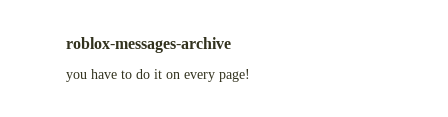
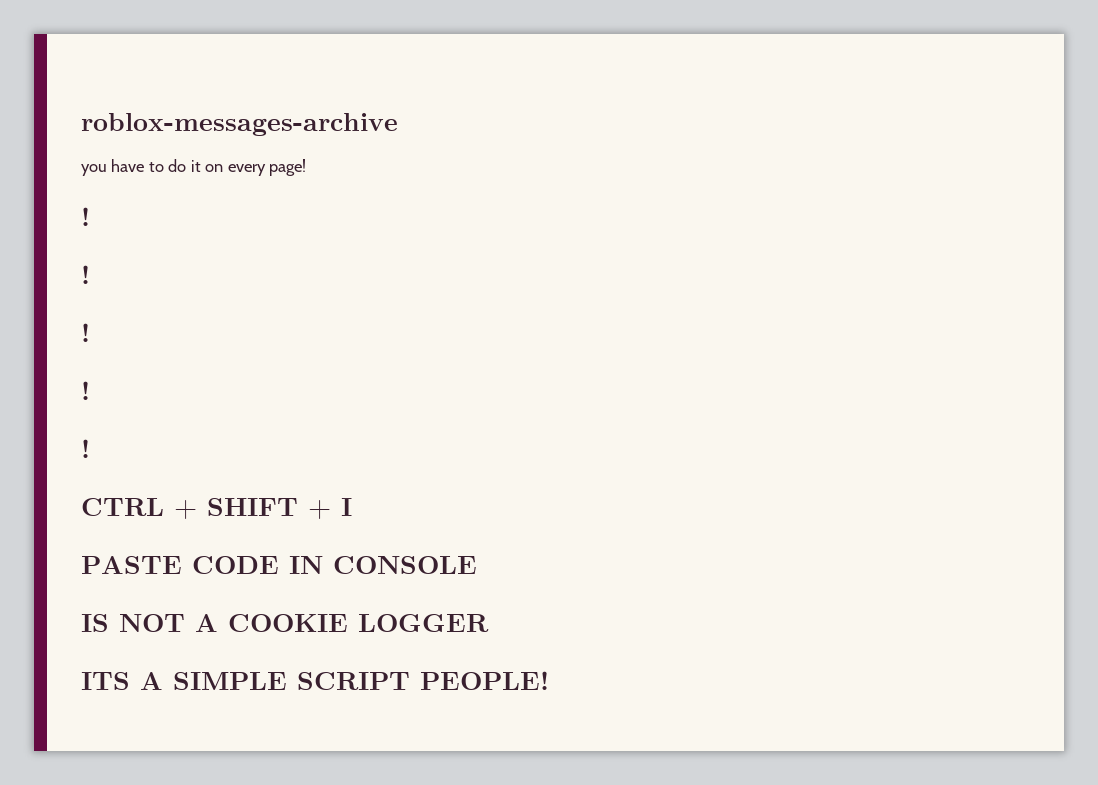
(250, 75) none -> [81,207,90,226] [81,265,90,284] [81,323,90,342] [81,381,90,400] [81,439,90,458] [81,498,352,519] [81,556,477,574] [81,614,489,632] [81,671,549,690] // ! // ! // ! // ! // ! // CTRL + SHIFT + I // PASTE CODE IN CONSOLE // IS NOT A COOKIE LOGGER // ITS A SIMPLE SCRIPT PEOPLE!

